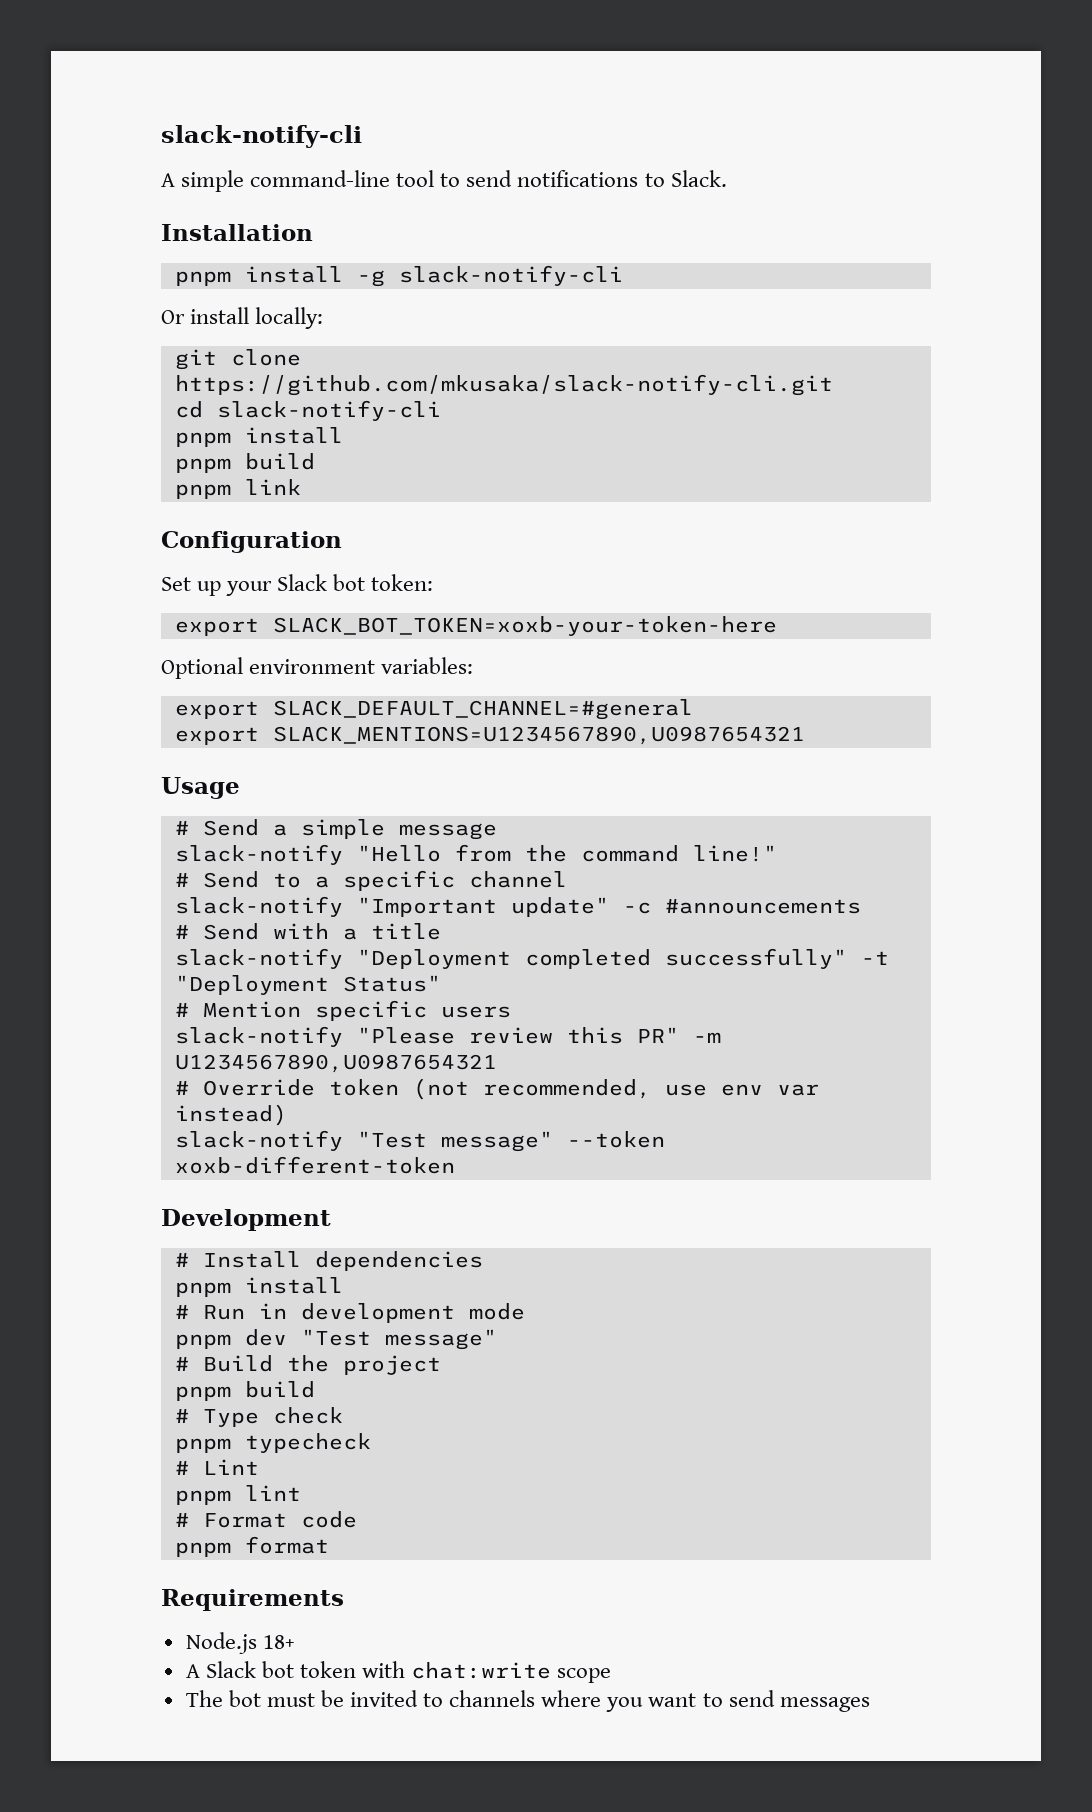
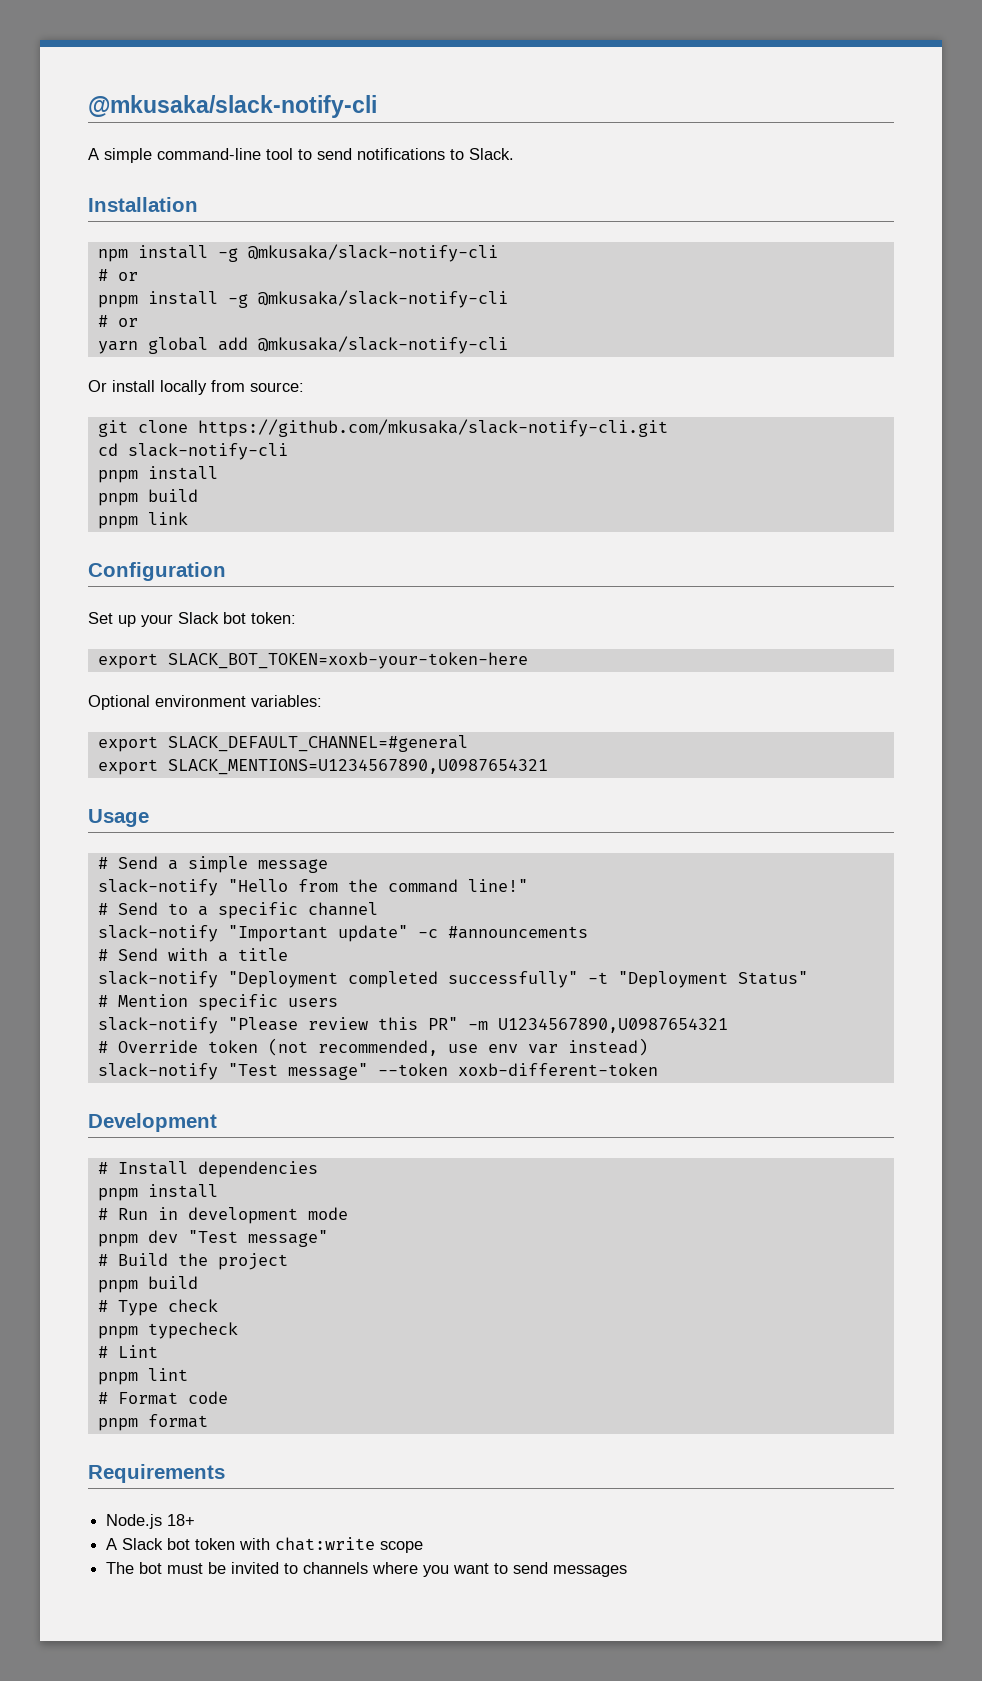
[161,125,362,148] slack-notify-cli -> [88,95,377,118] @mkusaka/slack-notify-cli
[174,265,623,287] pnpm install -g slack-notify-cli -> [97,244,498,262] [97,269,138,281] [97,290,508,308] [97,315,138,327] [97,336,508,354] npm install -g @mkusaka/slack-notify-cli // # or // pnpm install -g @mkusaka/slack-notify-cli // # or // yarn global add @mkusaka/slack-notify-cli
[255,307,324,329] locally: -> [160,380,304,395] locally from source:

